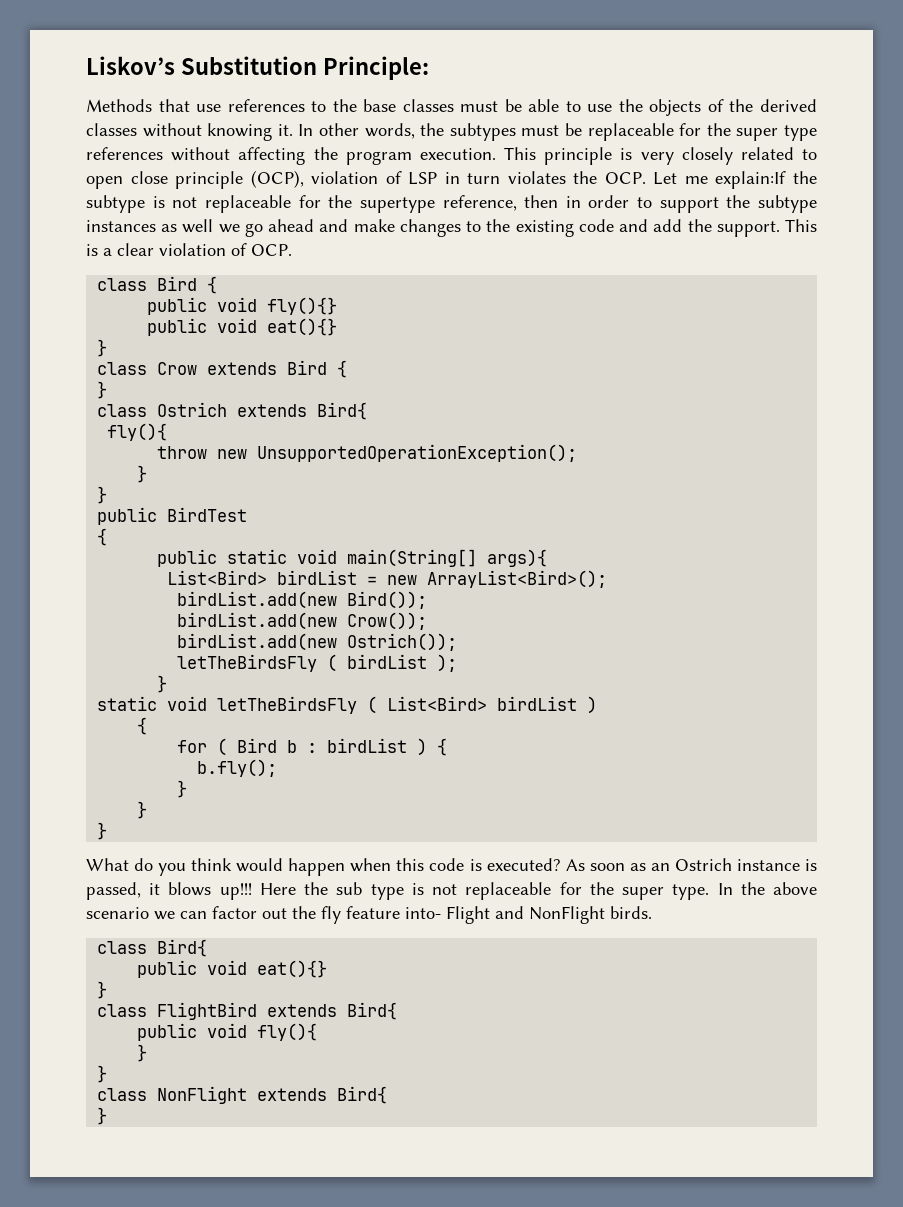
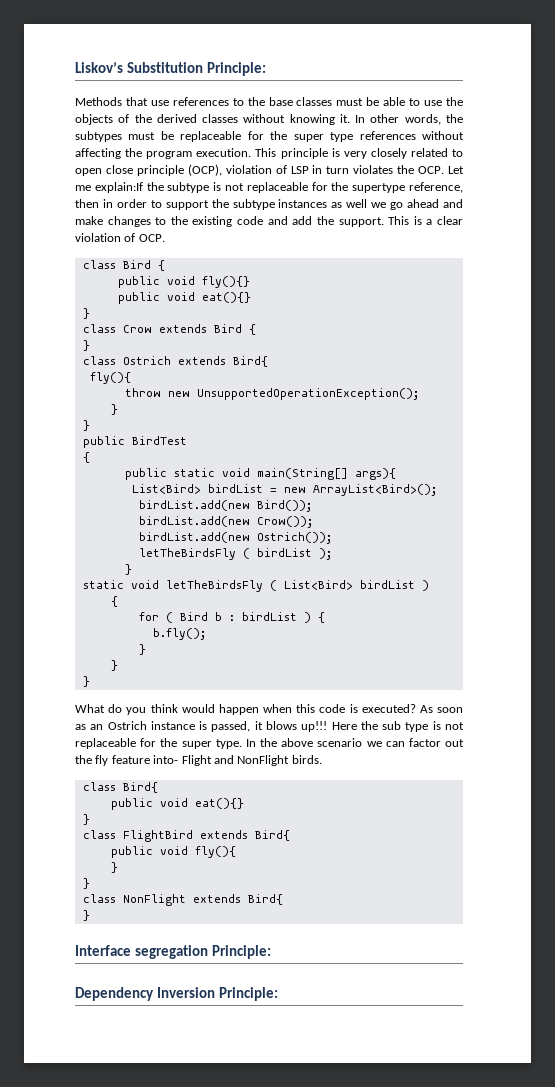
(108, 1116) none -> [75,945,271,959] [75,987,278,1001] // Interface segregation Principle: // Dependency Inversion Principle:

